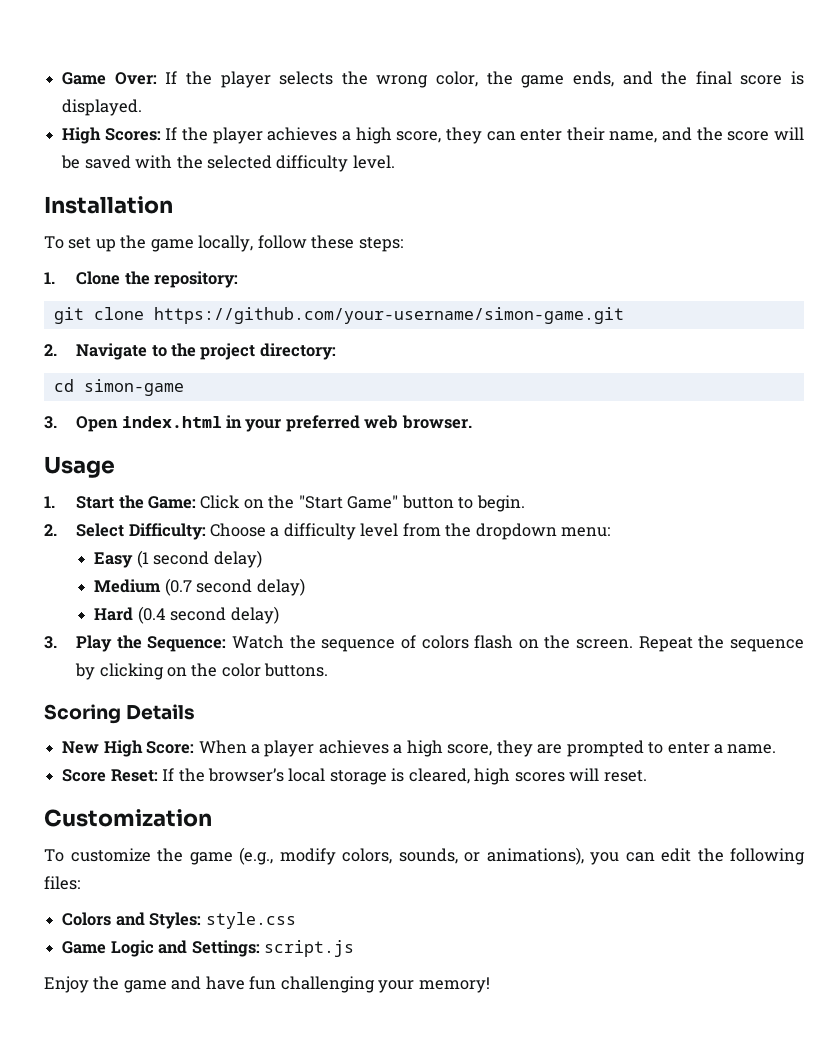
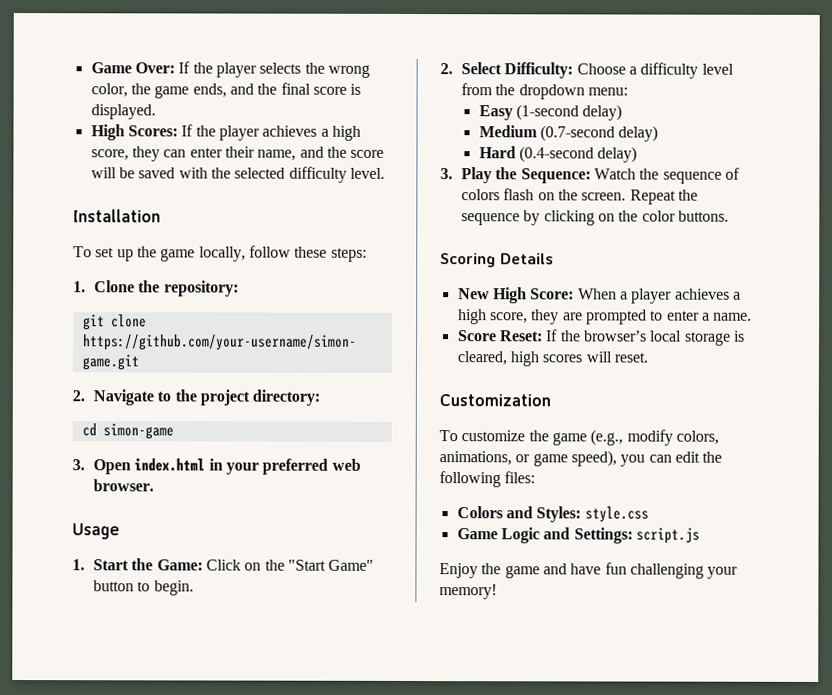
[136,550,210,568] (1 second -> [515,104,579,121] (1-second
[164,578,253,596] (0.7 second -> [539,125,615,142] (0.7-second
[137,606,227,624] (0.4 second -> [518,146,594,163] (0.4-second
[398,847,584,865] sounds, or animations), -> [439,450,617,467] animations, or game speed),

